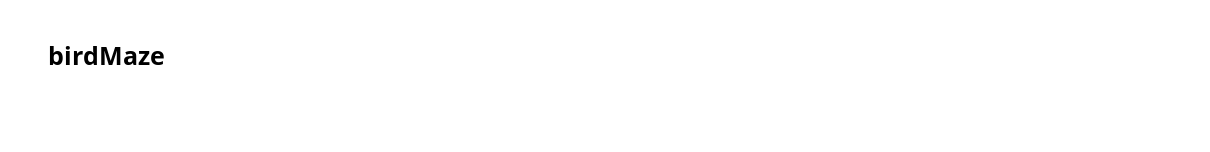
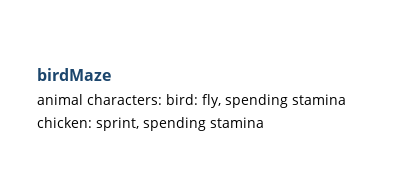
(165, 55) none -> [37,94,346,108] [37,117,264,131] // animal characters: bird: fly, spending stamina // chicken: sprint, spending stamina

